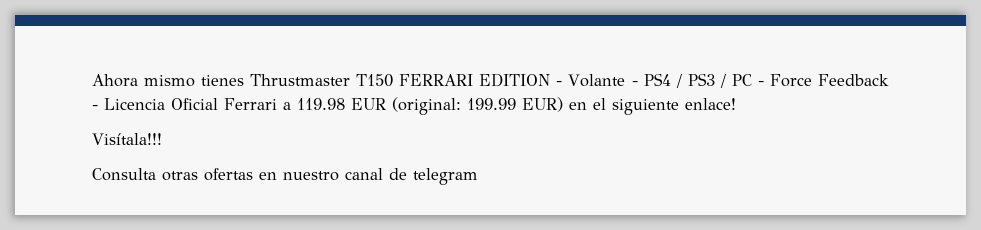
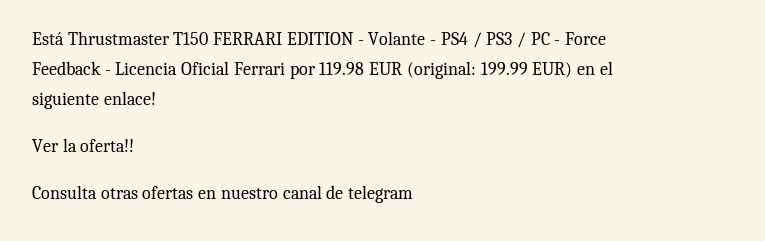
[92,74,245,87] Ahora mismo tienes -> [32,32,64,45] Está
[283,102,291,110] a -> [289,65,316,79] por
[92,133,162,145] Visítala!!! -> [32,138,135,152] Ver la oferta!!

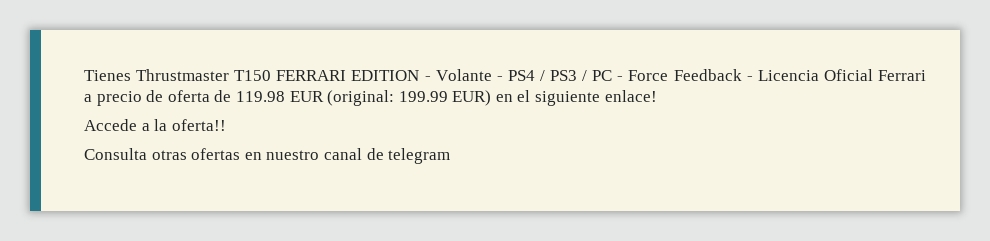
[32,32,64,45] Está -> [84,70,131,81] Tienes
[289,65,316,79] por -> [84,90,232,106] a precio de oferta de
[32,139,59,152] Ver -> [84,119,150,131] Accede a

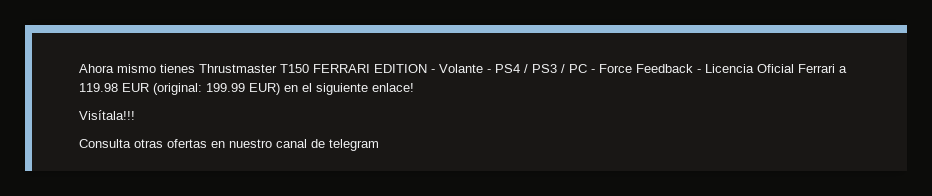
[84,70,131,81] Tienes -> [79,64,195,73] Ahora mismo tienes
[96,90,232,106] precio de oferta de -> (847, 69) none
[84,119,226,131] Accede a la oferta!! -> [79,110,135,120] Visítala!!!

